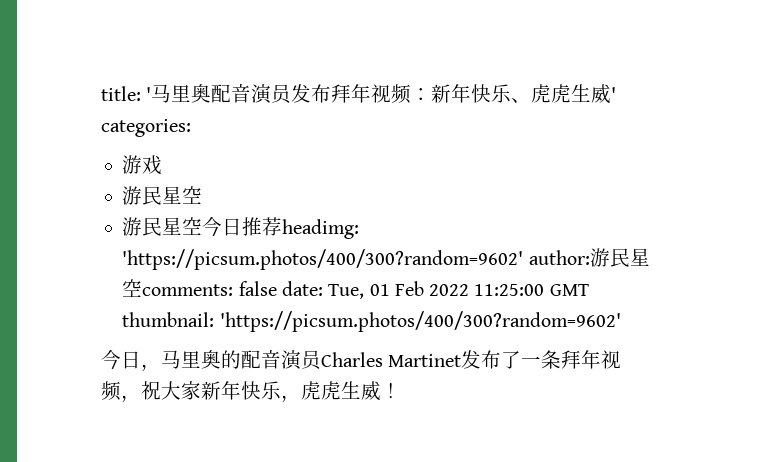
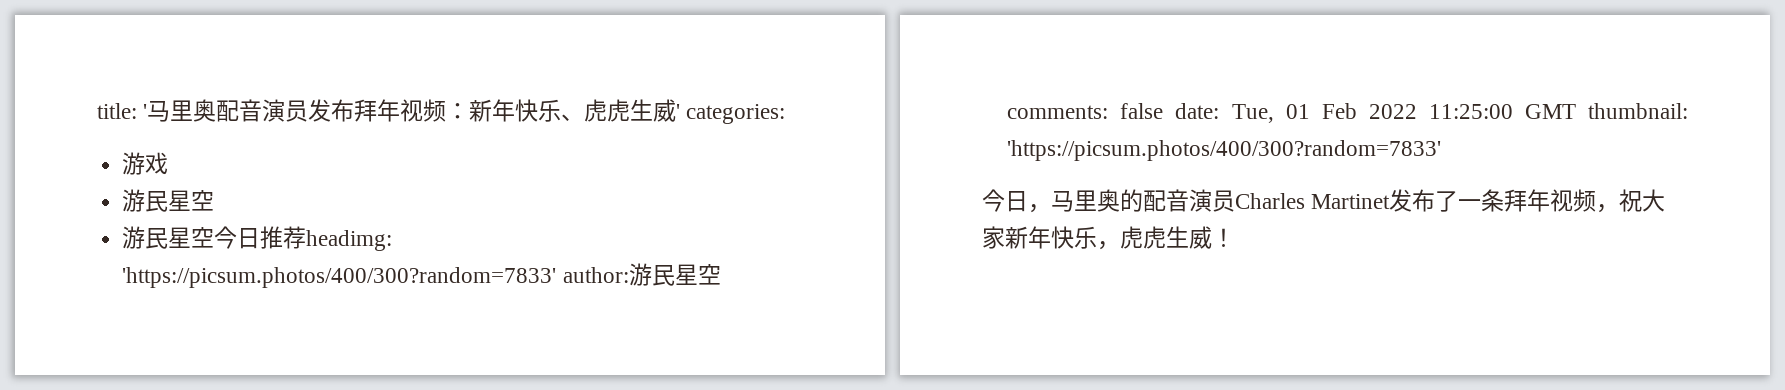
[122,249,524,270] 'https://picsum.photos/400/300?random=9602' -> [122,267,557,288] 'https://picsum.photos/400/300?random=7833'
[219,311,621,332] 'https://picsum.photos/400/300?random=9602' -> [1007,140,1442,161] 'https://picsum.photos/400/300?random=7833'

